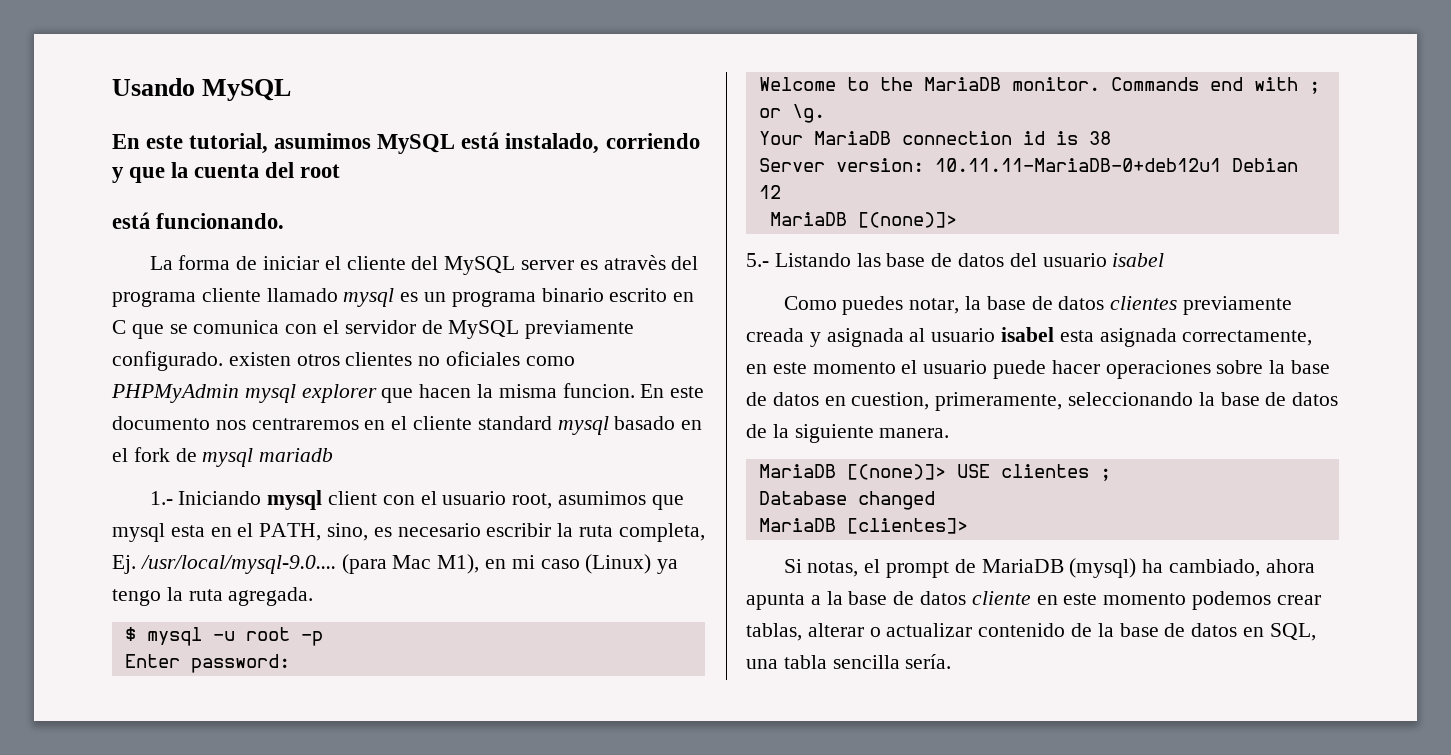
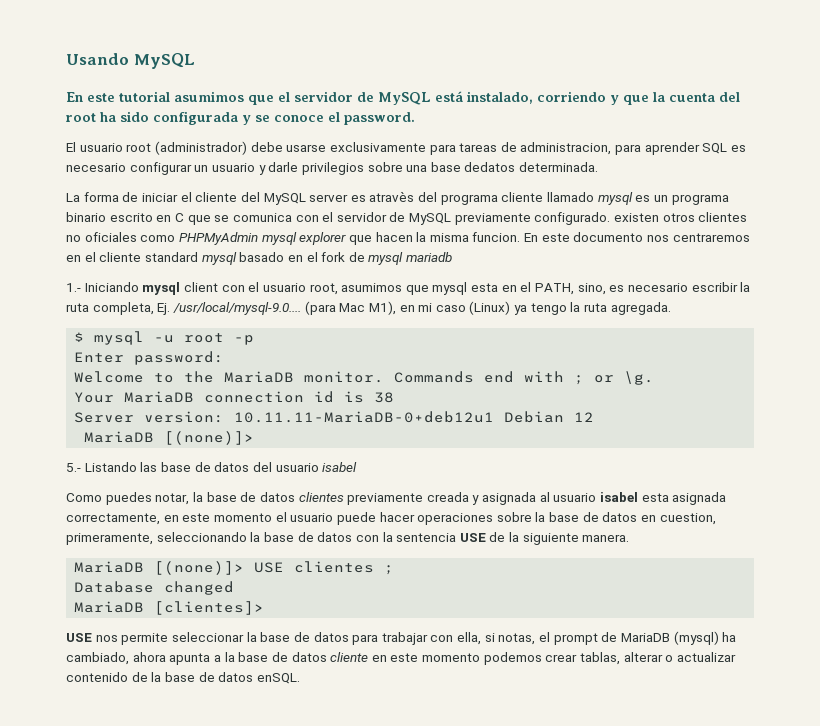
[189,133,372,154] tutorial, asumimos -> [119,91,374,105] tutorial asumimos que el servidor de
[112,212,285,229] // está funcionando. -> [100,111,415,125] [66,141,747,155] [66,162,599,175] ha sido configurada y se conoce el password. // El usuario root (administrador) debe usarse exclusivamente para tareas de administracion, para aprender SQL es necesario configurar un usuario y darle privilegios sobre una base dedatos determinada.
(1339, 399) none -> [355,532,486,542] con la sentencia USE
[783,559,802,573] Si -> [66,632,495,645] USE nos permite seleccionar la base de datos para trabajar con ella, si
[1243,623,1316,641] [746,654,952,669] en SQL, una tabla sencilla sería. -> [256,673,300,684] enSQL.

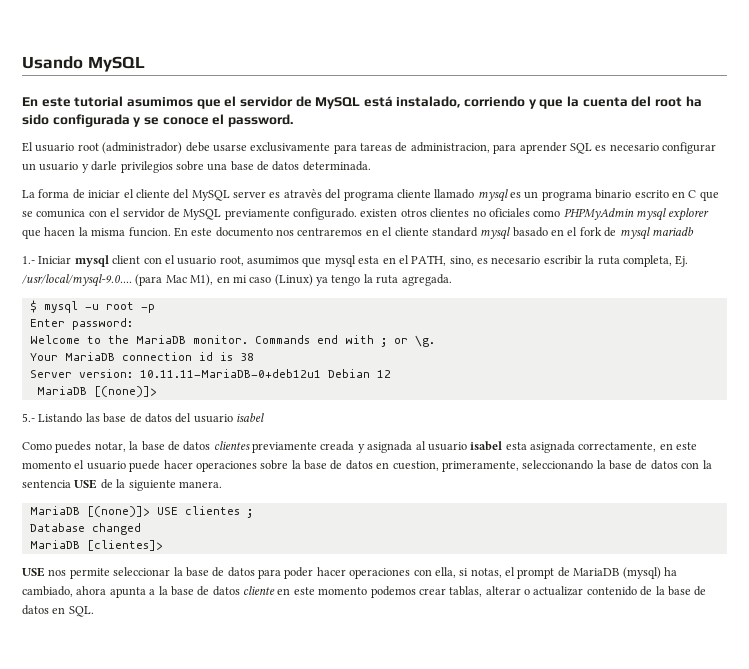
[464,162,516,172] dedatos -> [257,161,300,171] de datos
[84,282,139,292] Iniciando -> [38,256,72,264] Iniciar
[381,632,428,645] trabajar -> [284,567,411,579] poder hacer operaciones
[256,673,300,684] enSQL. -> [52,606,94,617] en SQL.

